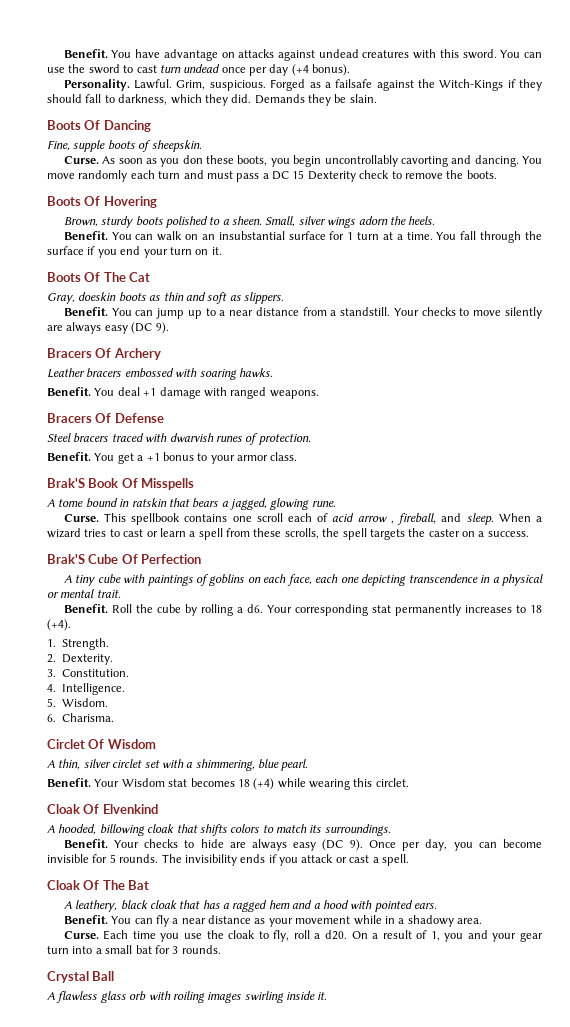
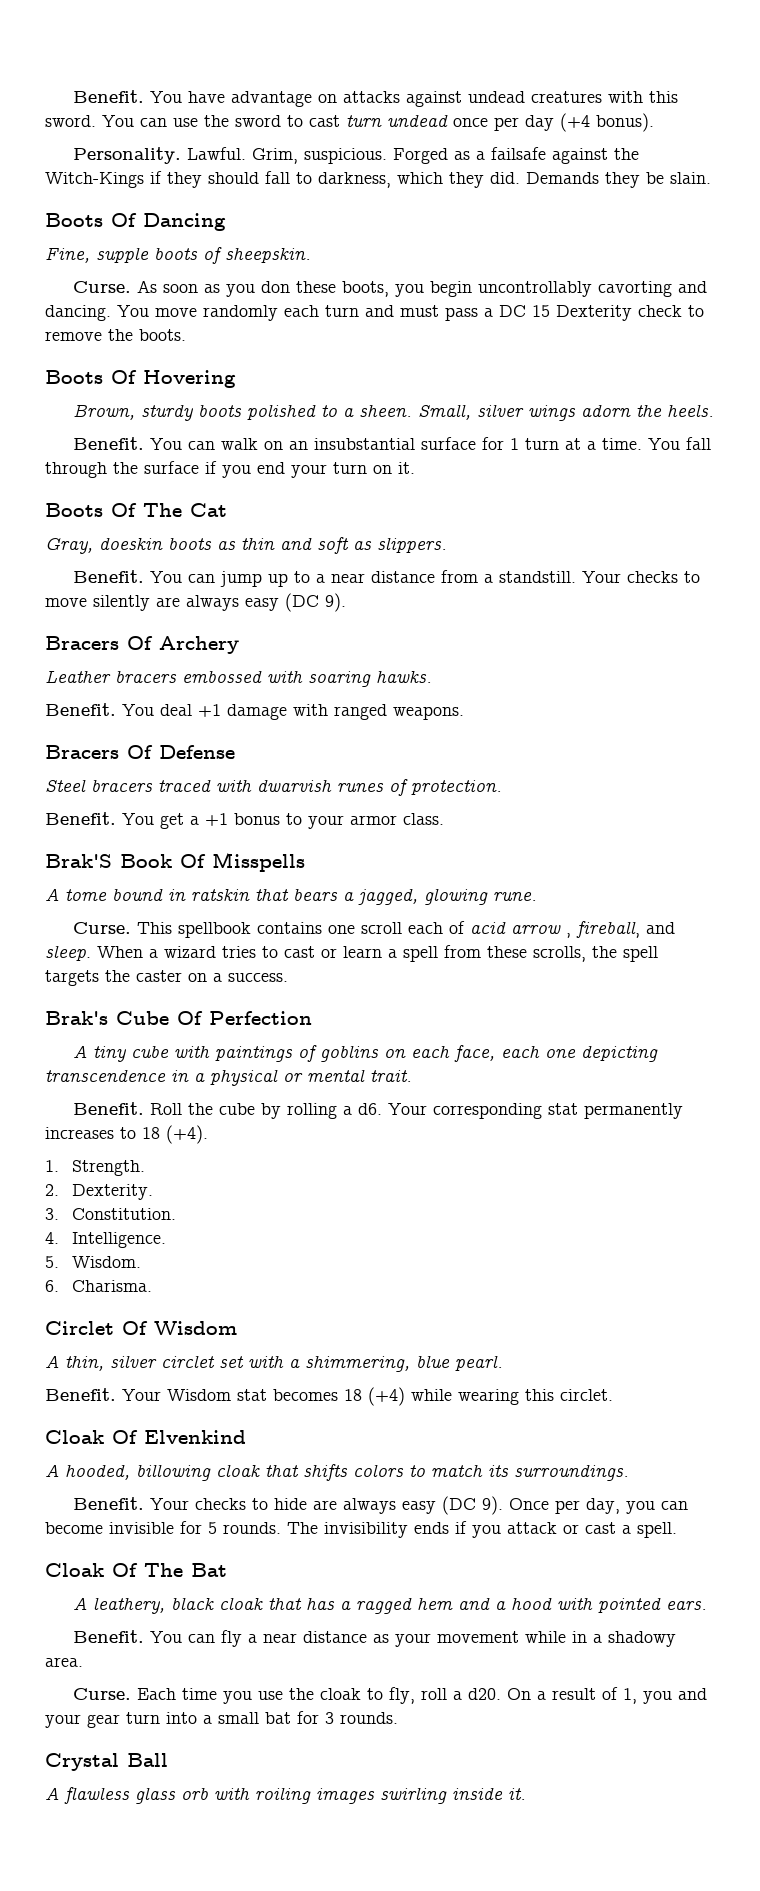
[47,554,85,564] Brak'S -> [45,1011,108,1025] Brak's

